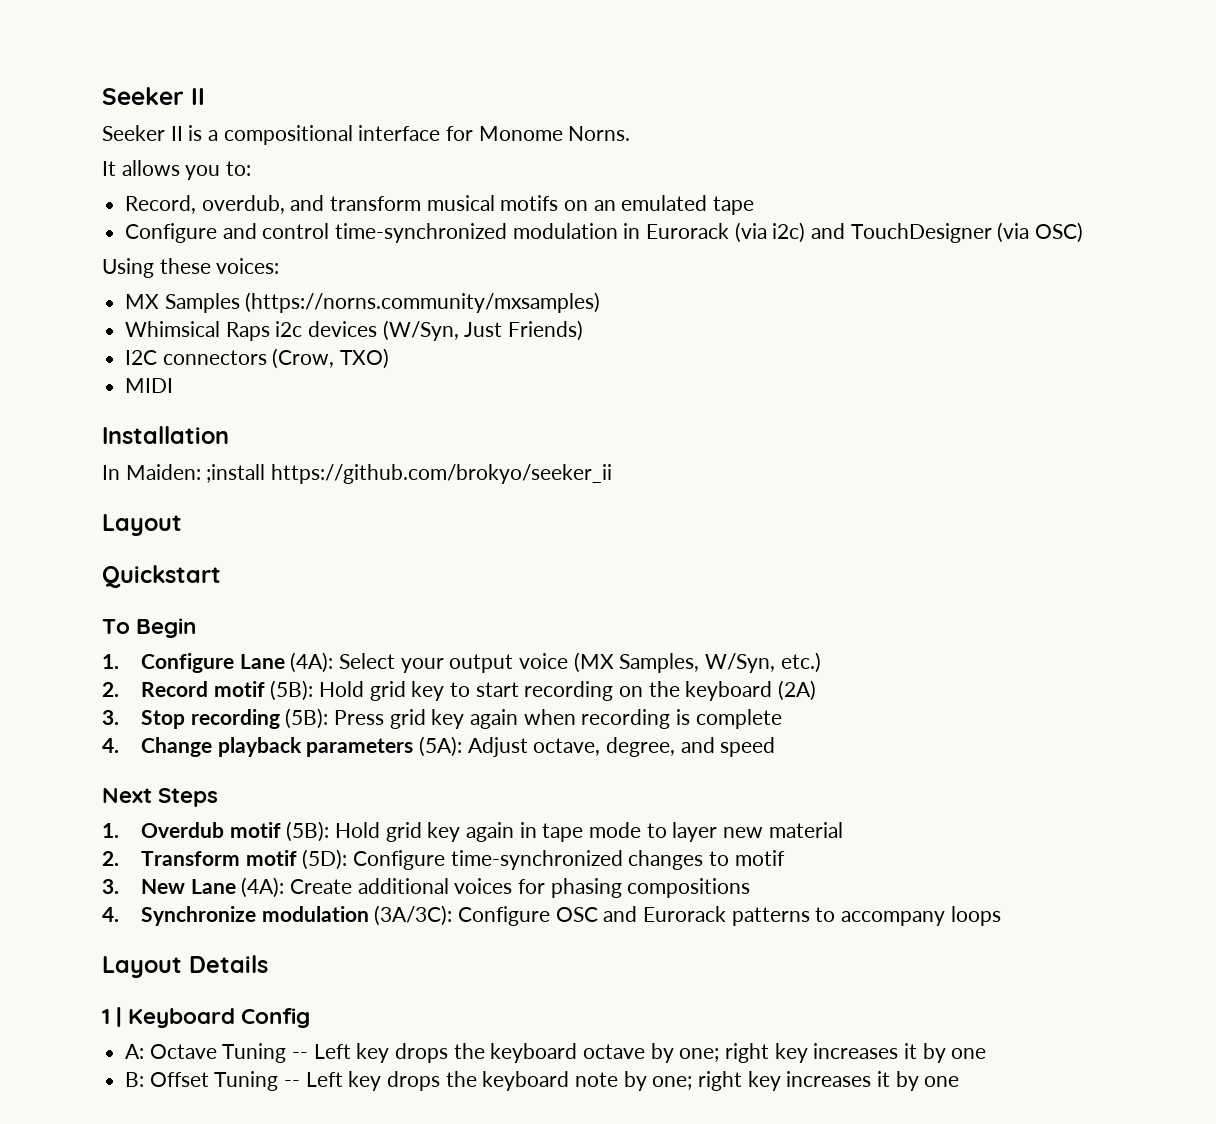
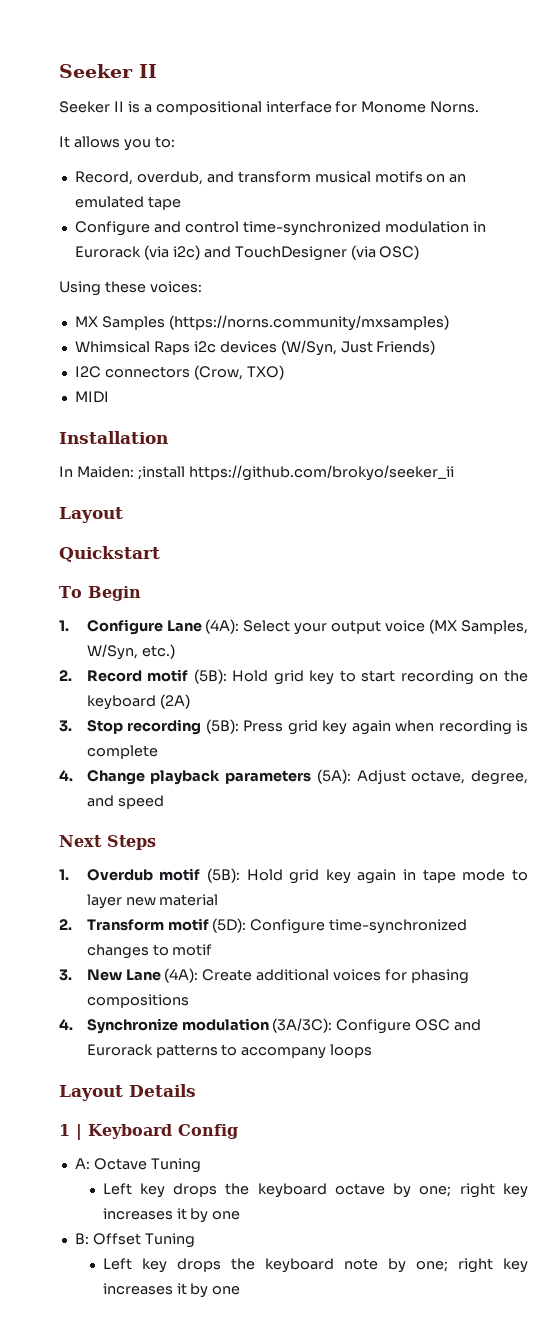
[292,1052,309,1059] -- -> (201, 1165) //
[284,1080,301,1087] -- -> (195, 1240) //

